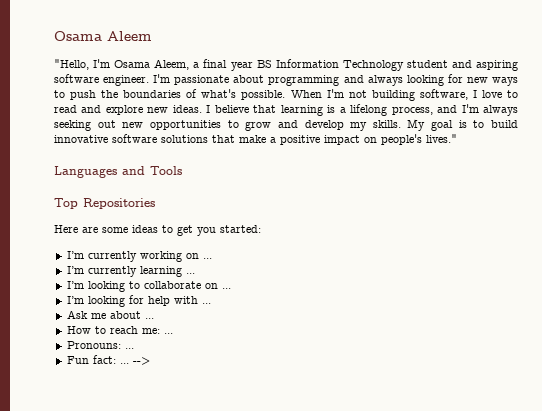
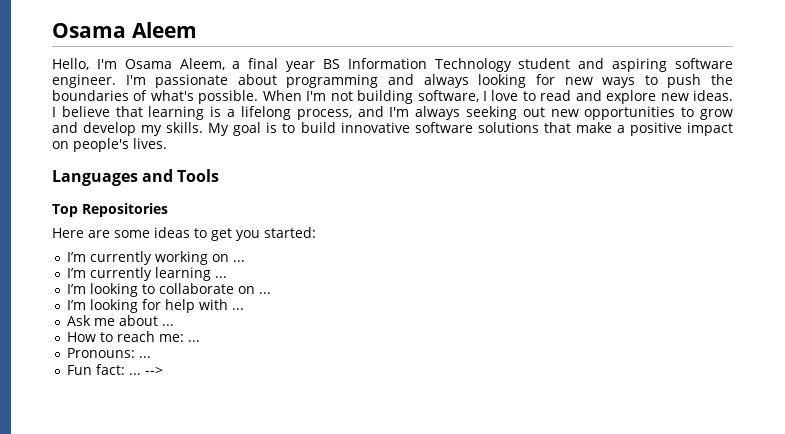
[54,59,89,70] "Hello, -> [52,58,89,70] Hello,
[426,134,457,143] lives." -> [133,138,167,149] lives.

